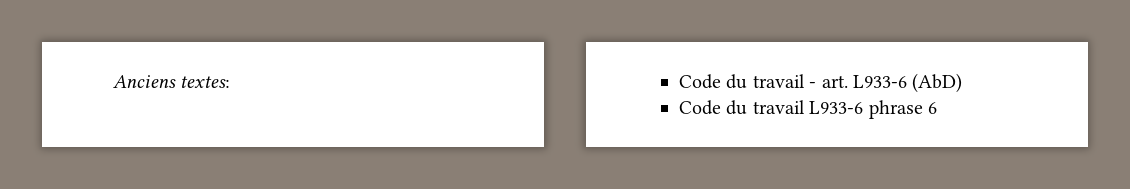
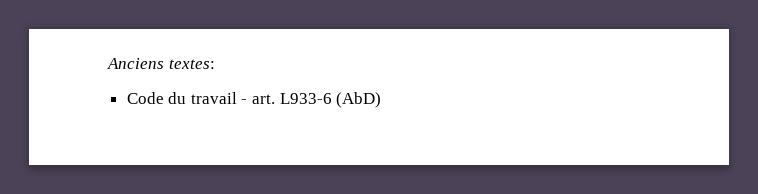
[679,100,937,119] // Code du travail L933-6 phrase 6 -> (382, 100) none

